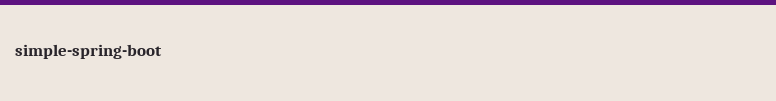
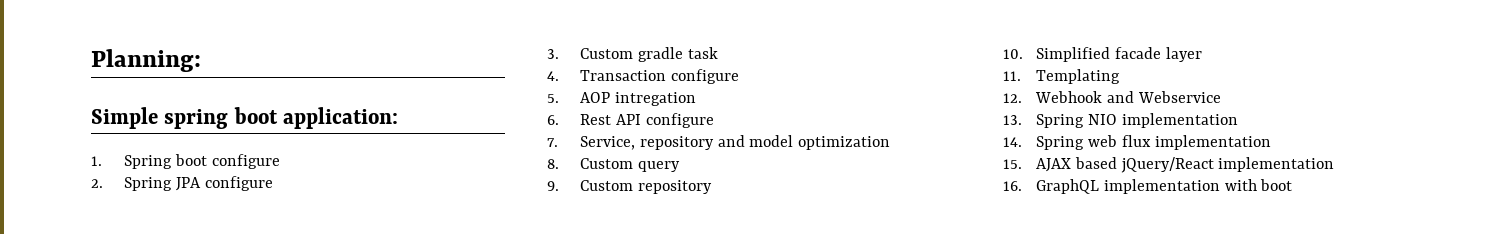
[15,44,162,59] simple-spring-boot -> [91,49,201,72] [91,107,399,129] [91,154,280,169] [91,176,273,191] [547,47,718,62] [547,69,739,84] [547,92,696,106] [547,113,714,128] [547,135,890,150] [547,158,680,172] [547,180,712,194] [1003,47,1202,62] [1003,69,1121,84] [1003,91,1221,103] [1003,113,1238,128] [1003,135,1272,150] [1003,157,1335,173] [1003,179,1293,194] Planning: // Simple spring boot application: // 1. Spring boot configure // 2. Spring JPA configure // 3. Custom gradle task // 4. Transaction configure // 5. AOP intregation // 6. Rest API configure // 7. Service, repository and model optimization // 8. Custom query // 9. Custom repository // 10. Simplified facade layer // 11. Templating // 12. Webhook and Webservice // 13. Spring NIO implementation // 14. Spring web flux implementation // 15. AJAX based jQuery/React implementation // 16. GraphQL implementation with boot

